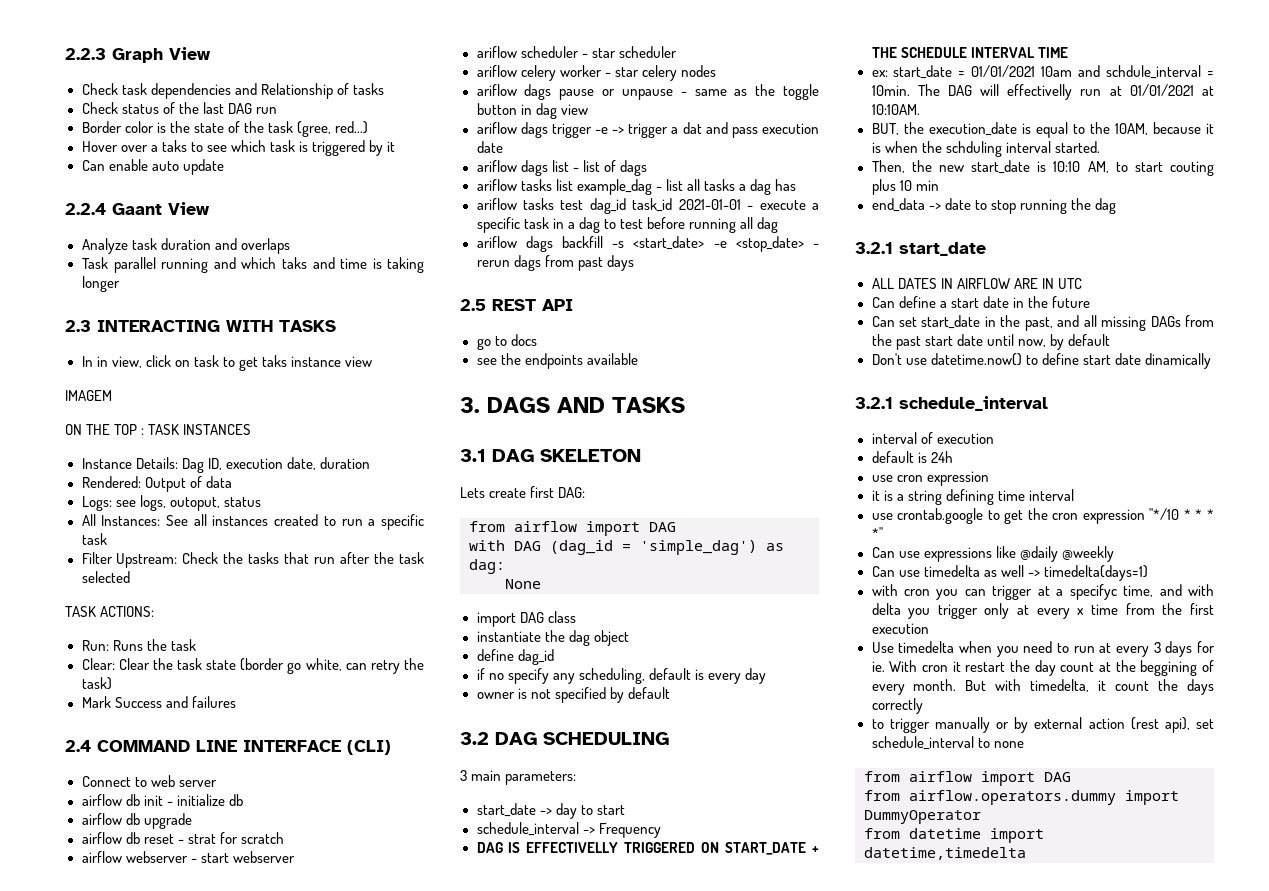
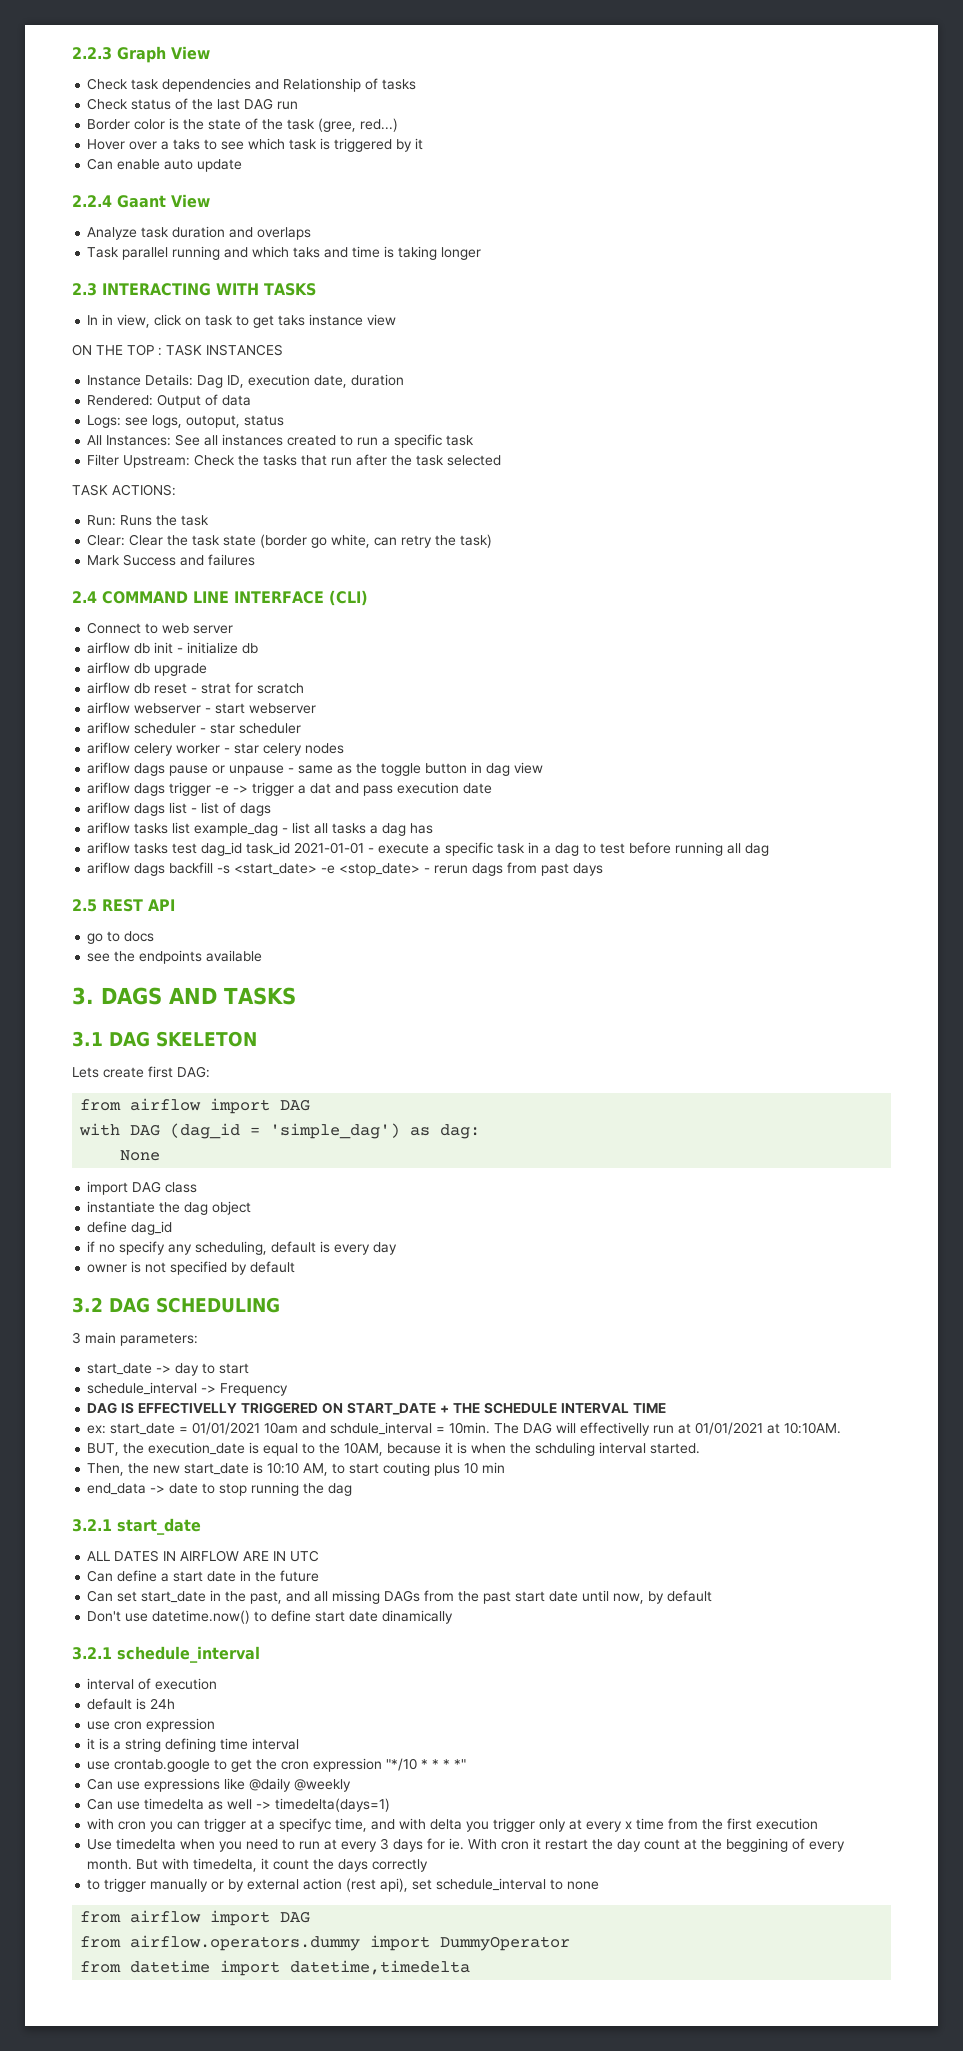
[65,390,112,401] // IMAGEM -> (397, 320) none

